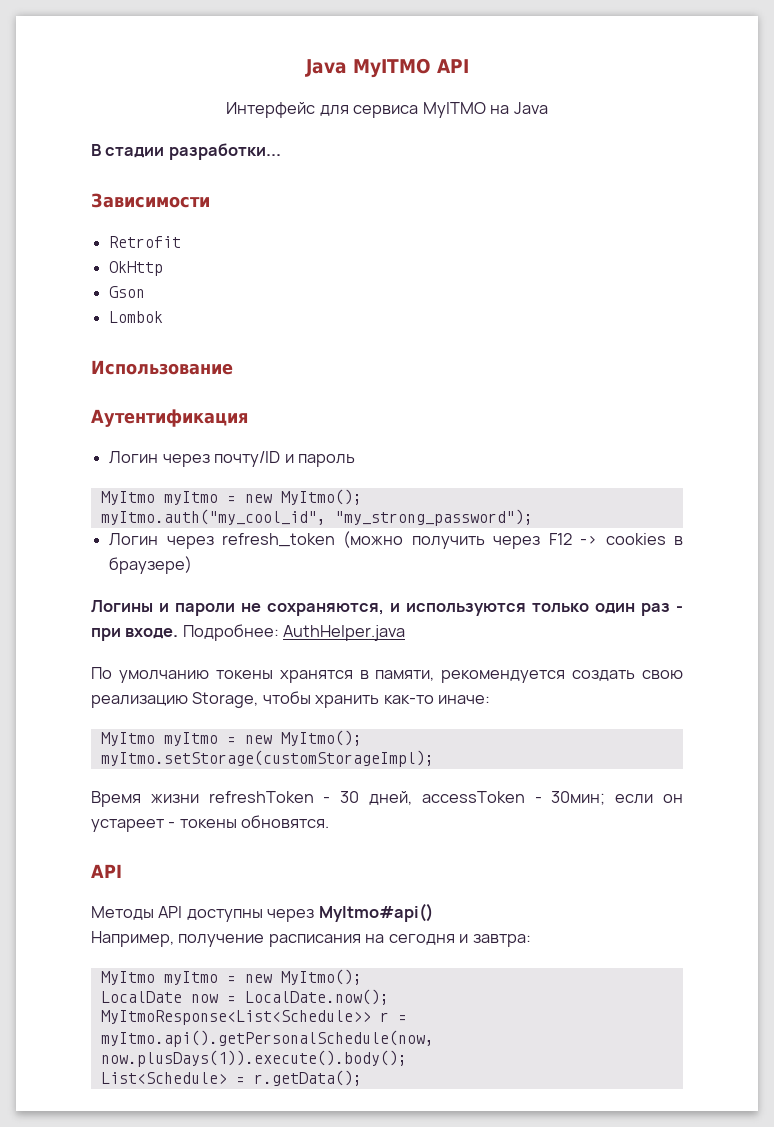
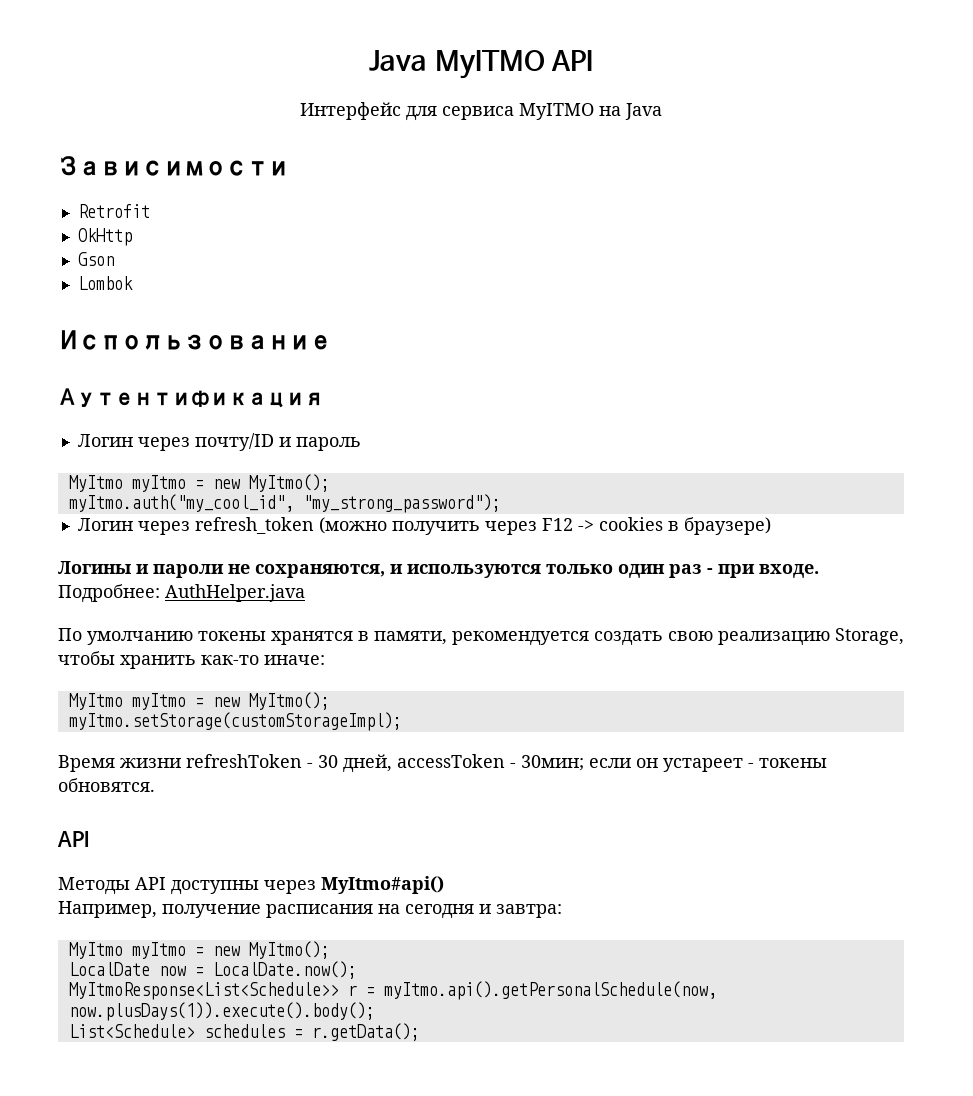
[91,143,281,160] // В стадии разработки... -> (662, 111) none
(227, 1078) none -> [203,1024,285,1038] schedules

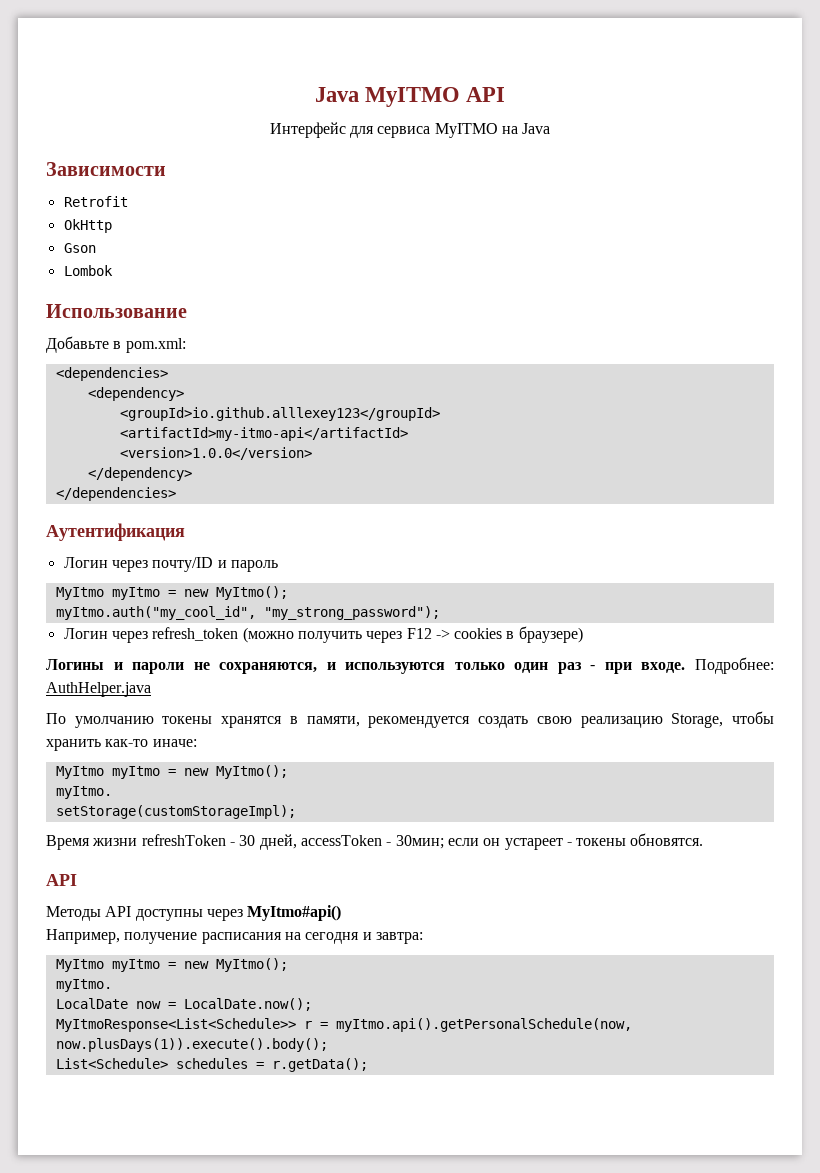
(331, 340) none -> [46,336,186,353] [55,367,168,381] [87,387,184,401] [119,407,440,421] [119,427,408,441] [119,447,312,460] [87,467,192,481] [55,487,176,501] // Добавьте в pom.xml: // <dependencies> // <dependency> // <groupId>io.github.alllexey123</groupId> // <artifactId>my-itmo-api</artifactId> // <version>1.0.0</version> // </dependency> // </dependencies>
[68,712,402,731] myItmo.setStorage(customStorageImpl); -> [55,786,112,799] [55,805,296,819] myItmo. // setStorage(customStorageImpl);
(330, 950) none -> [55,979,112,992] // myItmo.

